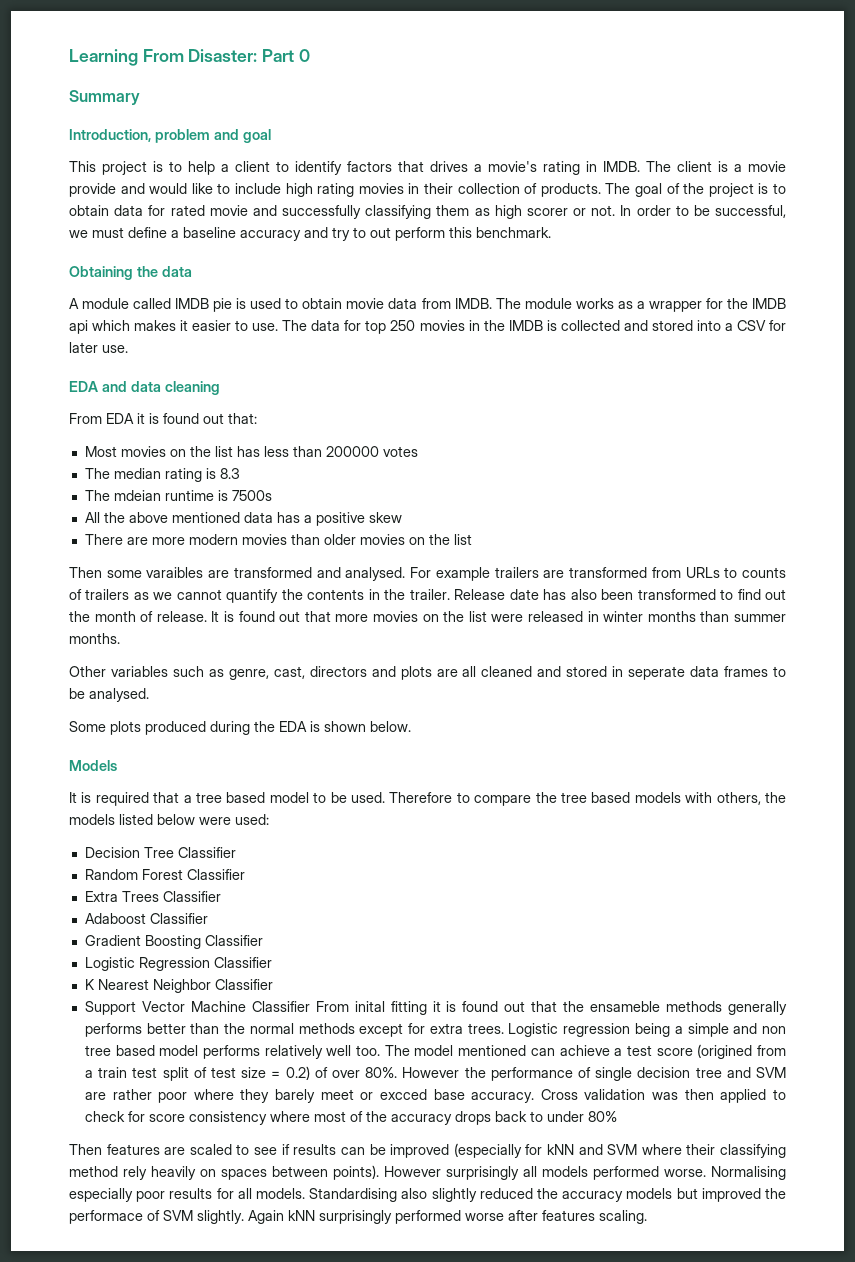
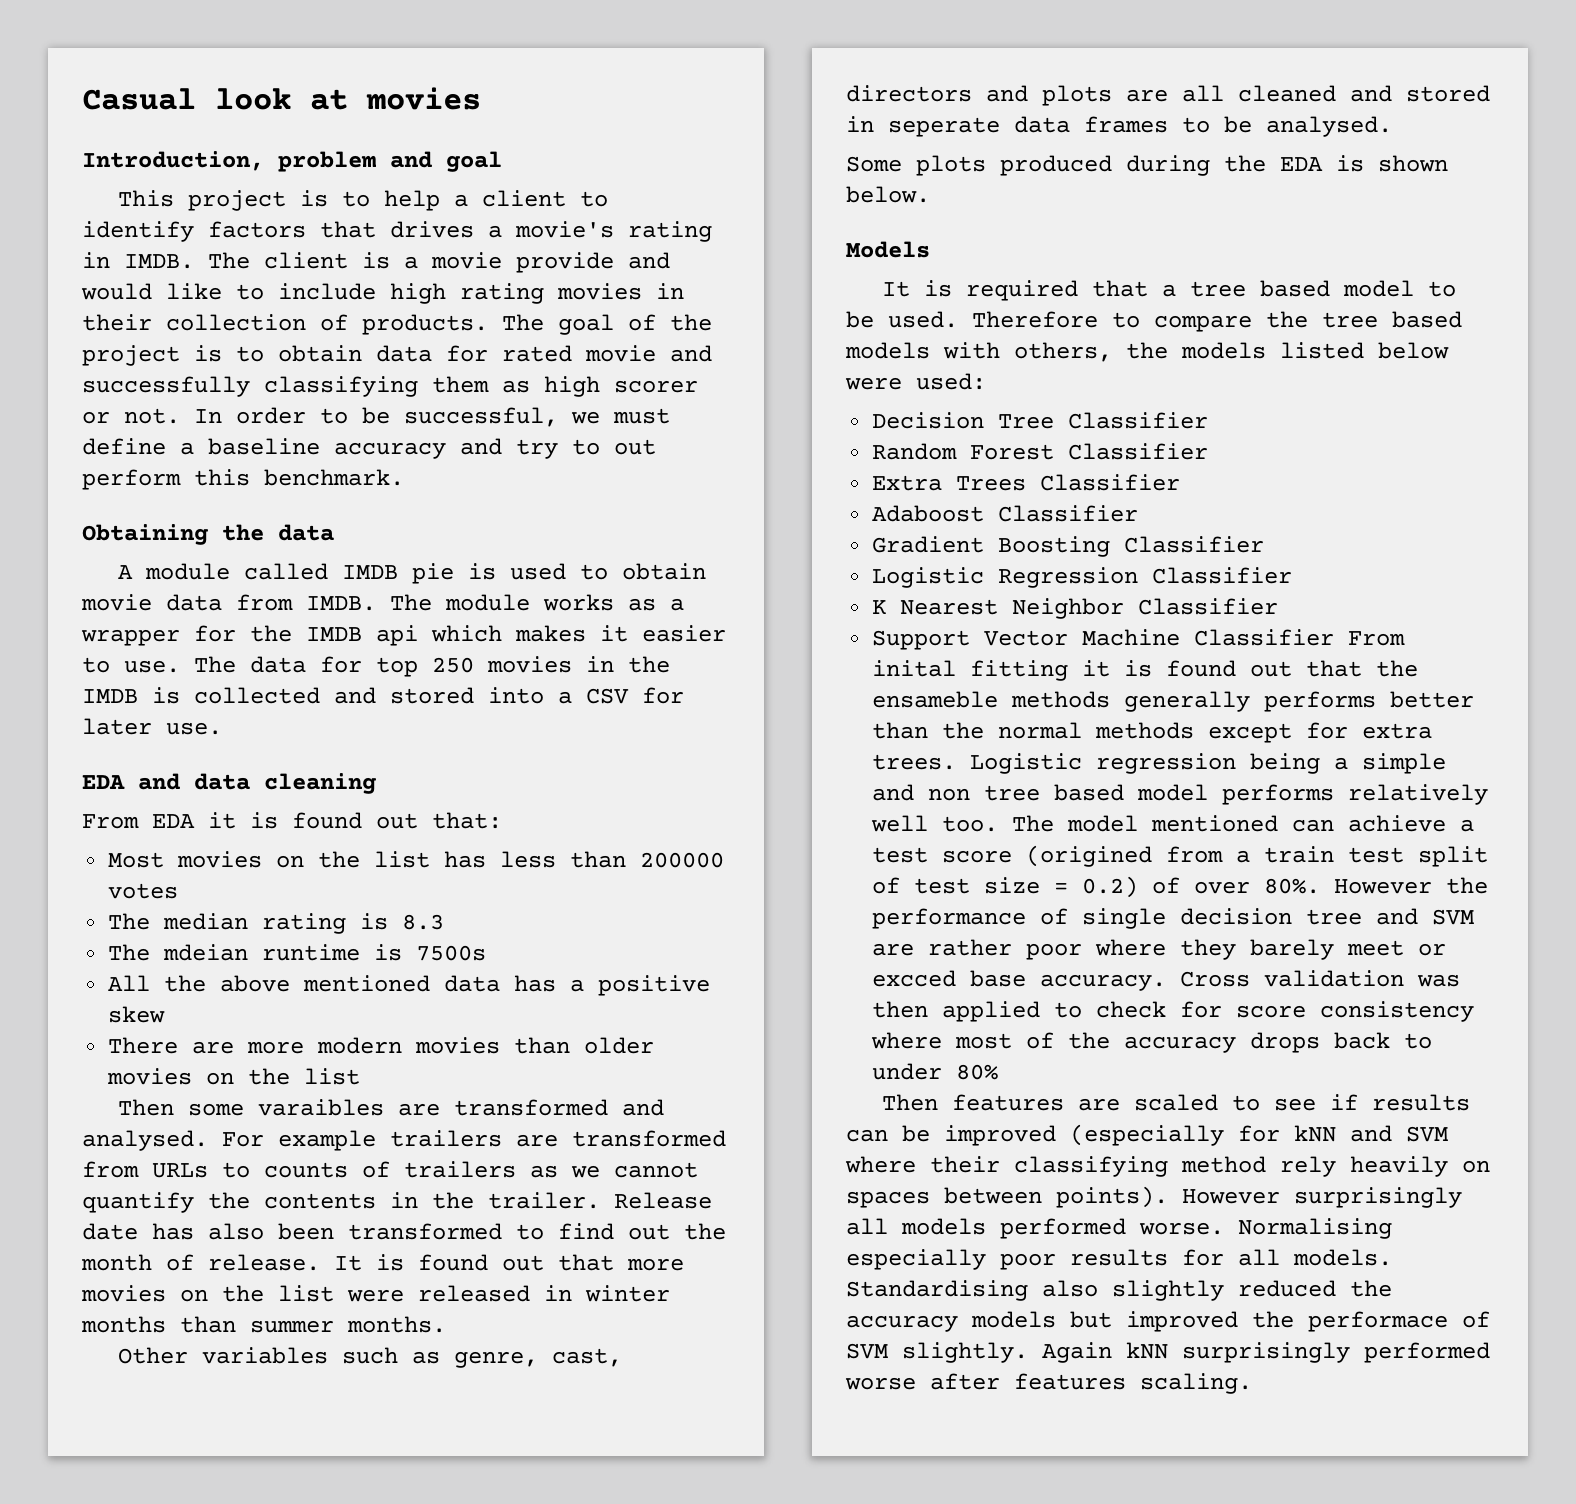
[69,49,310,66] [69,90,140,105] Learning From Disaster: Part 0 // Summary -> [82,87,481,110] Casual look at movies

